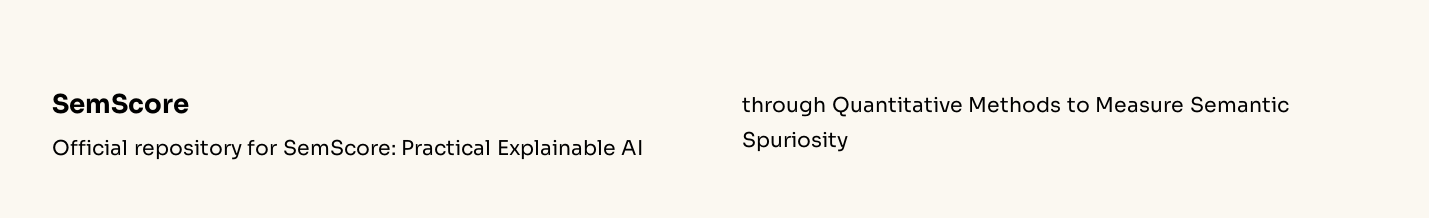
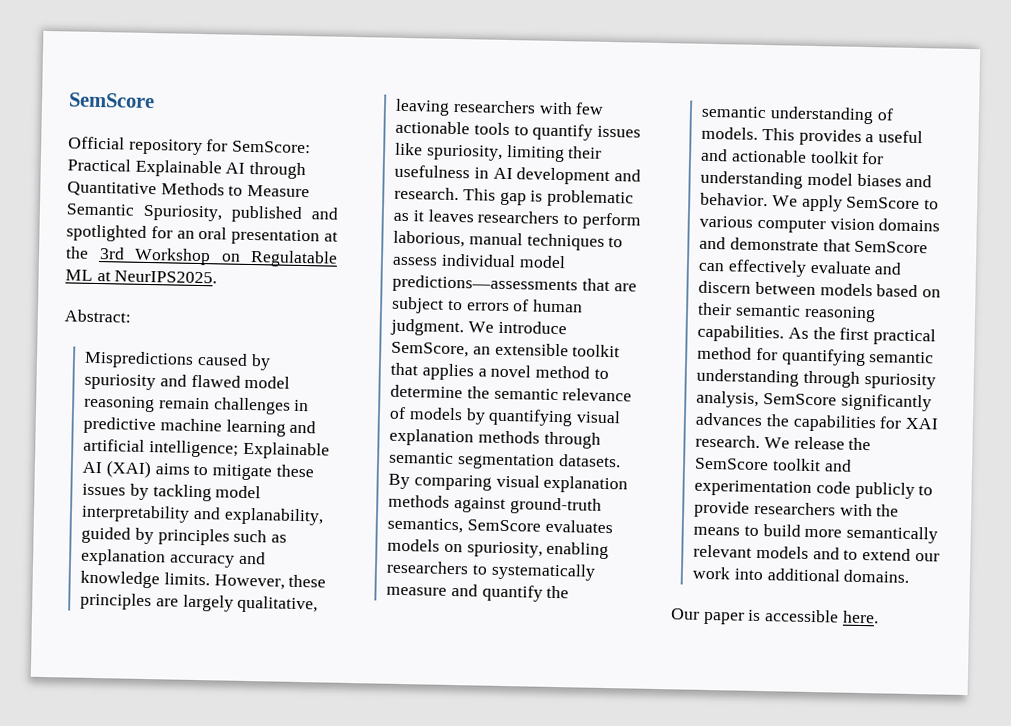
[742,131,848,152] Spuriosity -> [143,204,339,223] [66,224,338,246] [65,246,338,268] [65,269,218,284] [64,309,131,323] [84,350,271,371] [84,373,291,391] [83,395,310,415] [83,416,317,437] [83,438,330,460] [82,460,314,481] [82,483,262,502] [81,504,324,526] [81,526,287,546] [80,548,266,568] [80,570,327,590] [80,592,319,614] [395,98,605,116] [395,120,641,141] [395,142,603,163] [394,164,641,186] [394,186,634,208] [393,209,641,230] [393,230,624,251] [392,253,566,269] [392,274,637,295] [391,296,583,314] [390,318,567,337] [391,341,621,358] [390,362,609,381] [390,384,633,402] [389,406,621,427] [389,428,601,449] [389,451,621,470] [388,473,629,494] [388,494,602,515] [387,517,613,534] [387,538,610,560] [386,560,596,581] [386,583,570,602] [701,105,894,125] [701,126,923,146] [700,148,885,165] [700,170,933,189] [700,192,939,212] [699,215,941,234] [699,236,929,254] [698,259,903,277] [698,280,941,298] [697,302,876,323] [697,324,936,346] [697,346,935,367] [696,368,936,390] [696,390,932,412] [695,412,938,433] [695,434,872,451] [694,457,852,472] [694,479,934,500] [694,500,900,518] [693,524,938,544] [693,544,940,562] [692,566,911,583] [671,608,879,625] Spuriosity, published and spotlighted for an oral presentation at the 3rd Workshop on Regulatable ML at NeurIPS2025. // Abstract: // Mispredictions caused by spuriosity and flawed model reasoning remain challenges in predictive machine learning and artificial intelligence; Explainable AI (XAI) aims to mitigate these issues by tackling model interpretability and explanability, guided by principles such as explanation accuracy and knowledge limits. However, these principles are largely qualitative, leaving researchers with few actionable tools to quantify issues like spuriosity, limiting their usefulness in AI development and research. This gap is problematic as it leaves researchers to perform laborious, manual techniques to assess individual model predictions—assessments that are subject to errors of human judgment. We introduce SemScore, an extensible toolkit that applies a novel method to determine the semantic relevance of models by quantifying visual explanation methods through semantic segmentation datasets. By comparing visual explanation methods against ground-truth semantics, SemScore evaluates models on spuriosity, enabling researchers to systematically measure and quantify the semantic understanding of models. This provides a useful and actionable toolkit for understanding model biases and behavior. We apply SemScore to various computer vision domains and demonstrate that SemScore can effectively evaluate and discern between models based on their semantic reasoning capabilities. As the first practical method for quantifying semantic understanding through spuriosity analysis, SemScore significantly advances the capabilities for XAI research. We release the SemScore toolkit and experimentation code publicly to provide researchers with the means to build more semantically relevant models and to extend our work into additional domains. // Our paper is accessible here.

